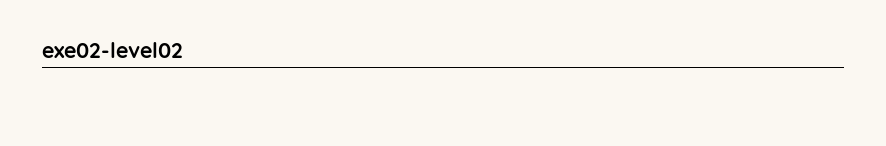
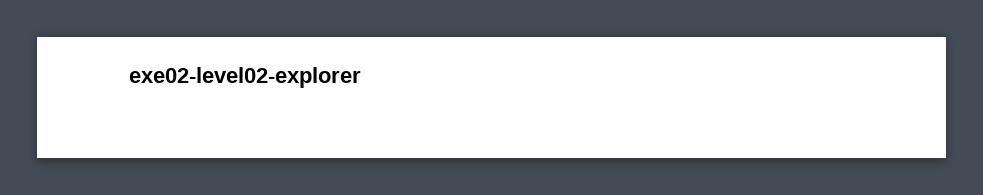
[42,42,183,58] exe02-level02 -> [129,67,361,88] exe02-level02-explorer

